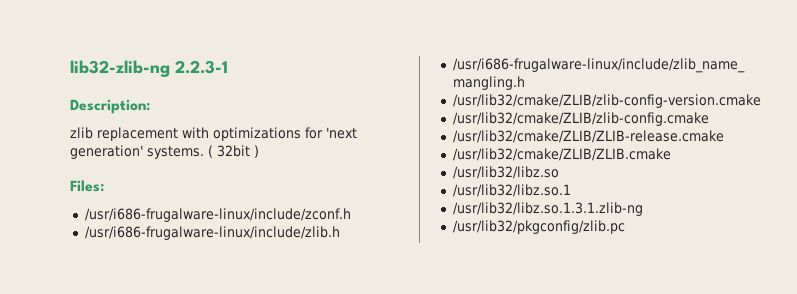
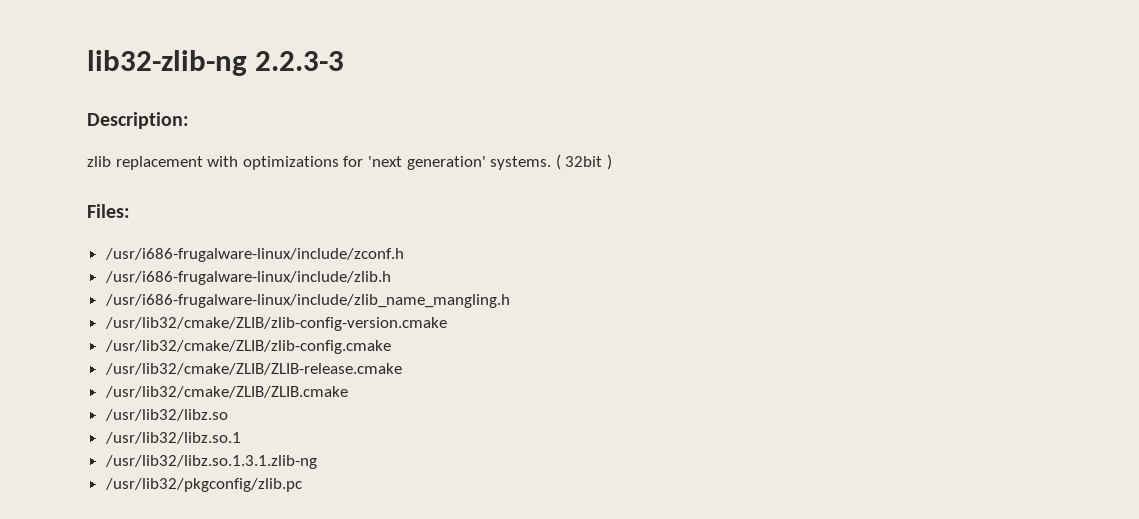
[175,60,228,74] 2.2.3-1 -> [255,51,345,71] 2.2.3-3

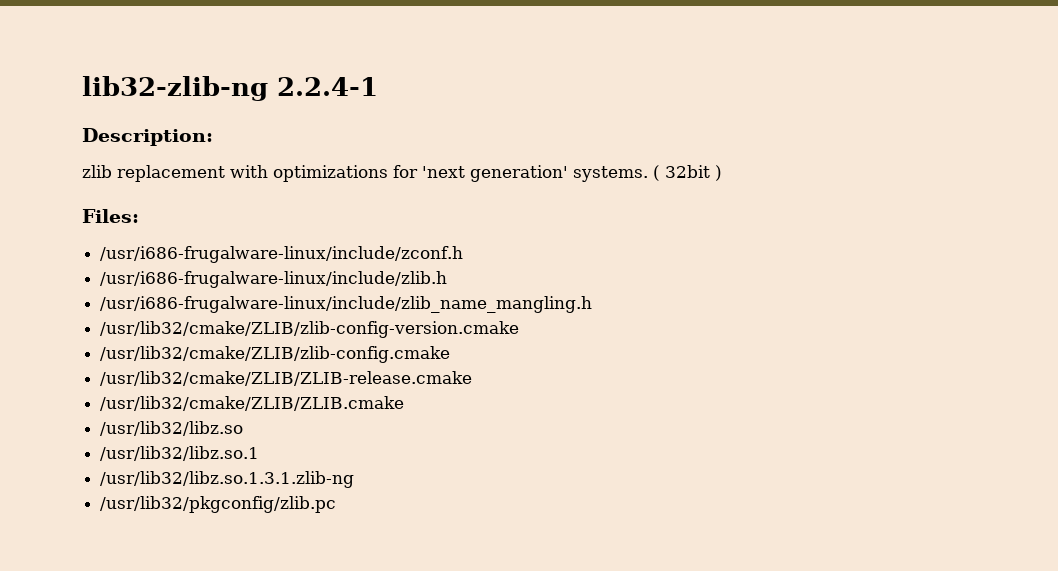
[255,51,345,71] 2.2.3-3 -> [277,77,378,96] 2.2.4-1

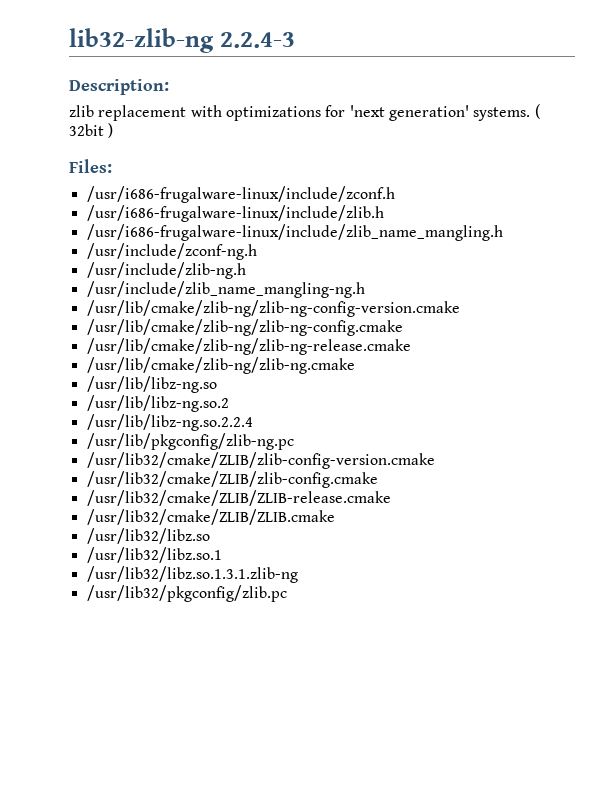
[277,77,378,96] 2.2.4-1 -> [219,32,295,48] 2.2.4-3
(593, 304) none -> [86,243,257,260] [86,262,246,279] [86,281,365,298] [86,300,460,317] [86,319,403,336] [86,338,411,355] [86,357,355,374] [86,376,217,393] [86,395,229,412] [86,414,253,431] [86,433,294,450] // /usr/include/zconf-ng.h // /usr/include/zlib-ng.h // /usr/include/zlib_name_mangling-ng.h // /usr/lib/cmake/zlib-ng/zlib-ng-config-version.cmake // /usr/lib/cmake/zlib-ng/zlib-ng-config.cmake // /usr/lib/cmake/zlib-ng/zlib-ng-release.cmake // /usr/lib/cmake/zlib-ng/zlib-ng.cmake // /usr/lib/libz-ng.so // /usr/lib/libz-ng.so.2 // /usr/lib/libz-ng.so.2.2.4 // /usr/lib/pkgconfig/zlib-ng.pc

